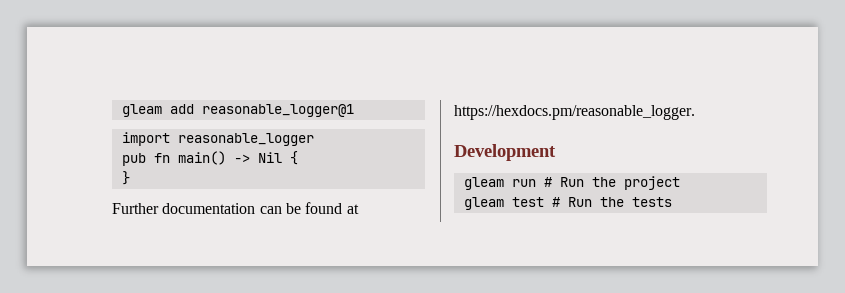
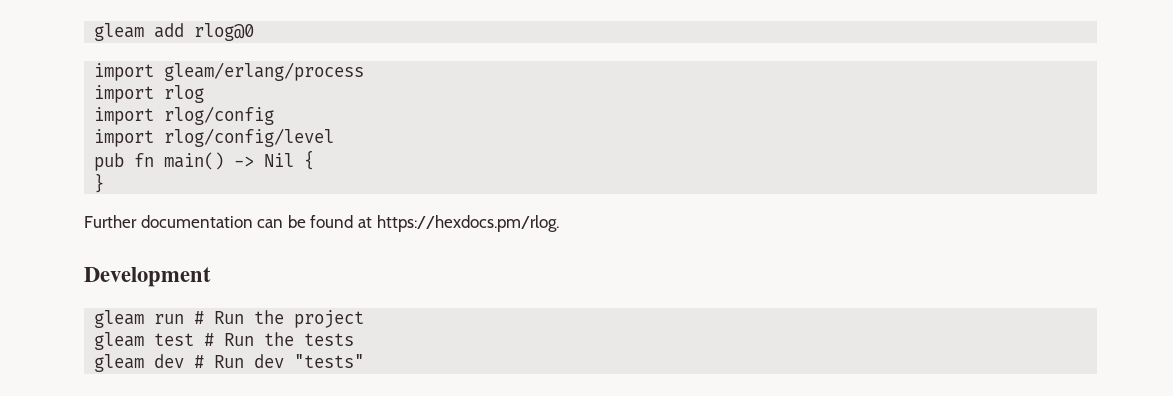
[201,104,354,117] [121,132,314,146] reasonable_logger@1 // import reasonable_logger -> [194,23,255,41] [94,62,365,81] [94,85,205,103] [94,106,275,125] [94,128,335,147] rlog@0 // import gleam/erlang/process // import rlog // import rlog/config // import rlog/config/level
[454,105,695,120] https://hexdocs.pm/reasonable_logger. -> [376,215,559,232] https://hexdocs.pm/rlog.
(672, 202) none -> [94,354,365,372] // gleam dev # Run dev "tests"

